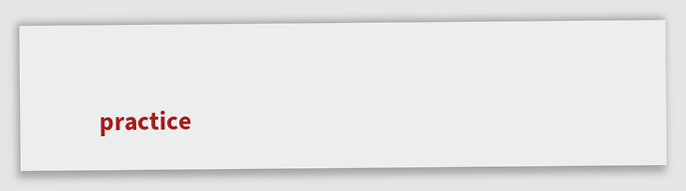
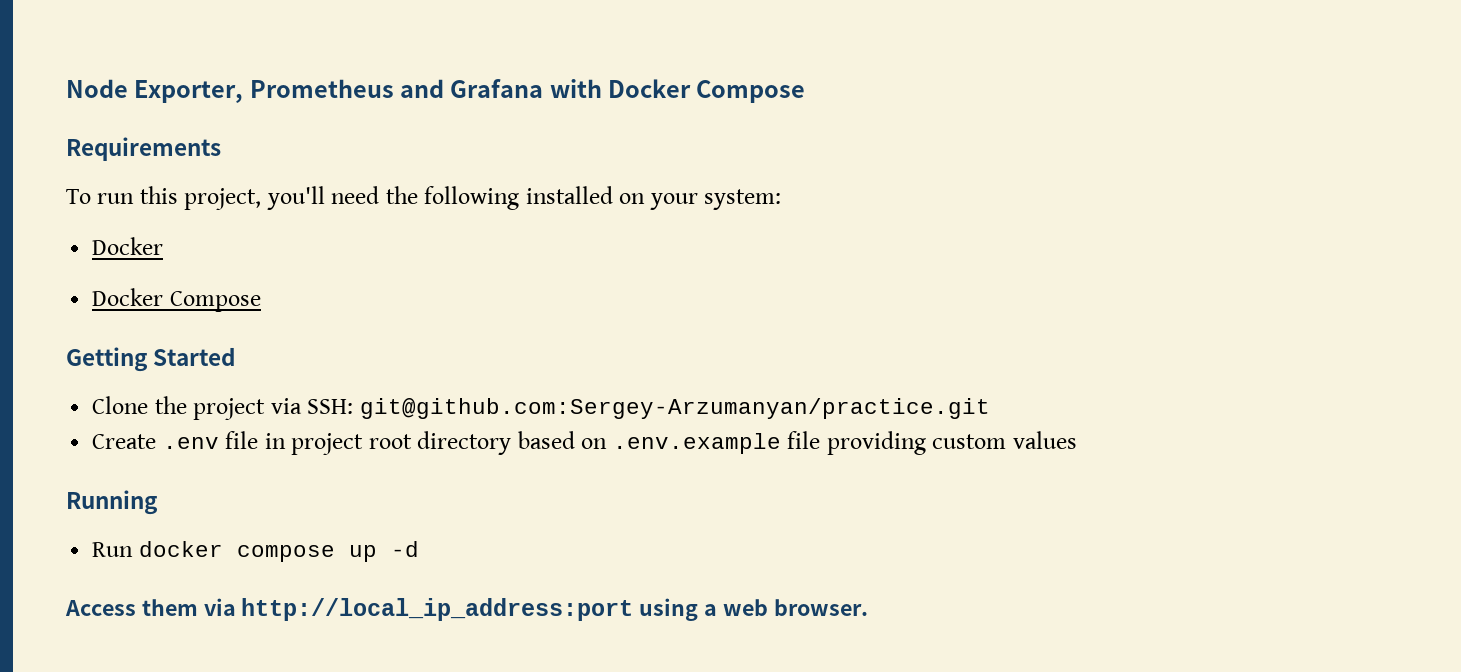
[99,110,192,137] practice -> [66,79,806,103] [66,137,221,161] [66,186,782,210] [92,237,164,255] [92,288,261,312] [66,347,236,372] [92,396,990,420] [92,431,1077,455] [66,490,158,515] [92,541,419,562] [65,598,868,621] Node Exporter, Prometheus and Grafana with Docker Compose // Requirements // To run this project, you'll need the following installed on your system: // Docker // Docker Compose // Getting Started // Clone the project via SSH: git@github.com:Sergey-Arzumanyan/practice.git // Create .env file in project root directory based on .env.example file providing custom values // Running // Run docker compose up -d // Access them via http://local_ip_address:port using a web browser.

